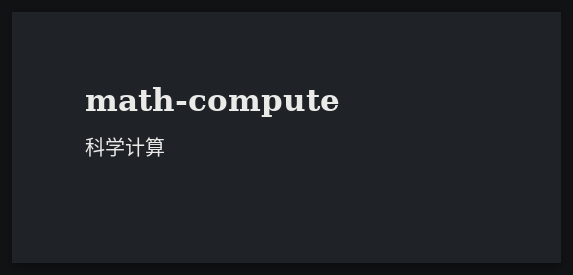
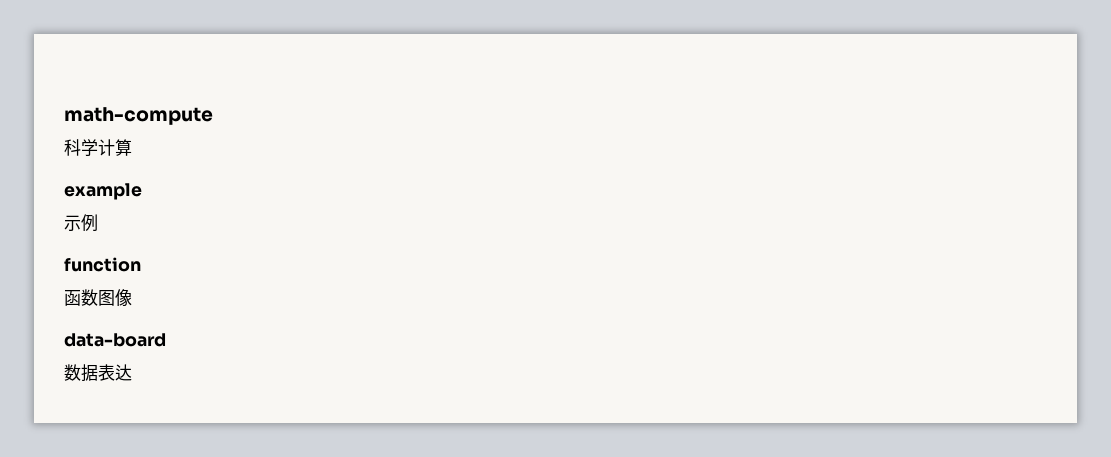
(165, 147) none -> [64,183,142,200] [64,214,98,232] [64,257,141,272] [64,289,132,306] [64,333,166,347] [64,364,132,382] // example // 示例 // function // 函数图像 // data-board // 数据表达

